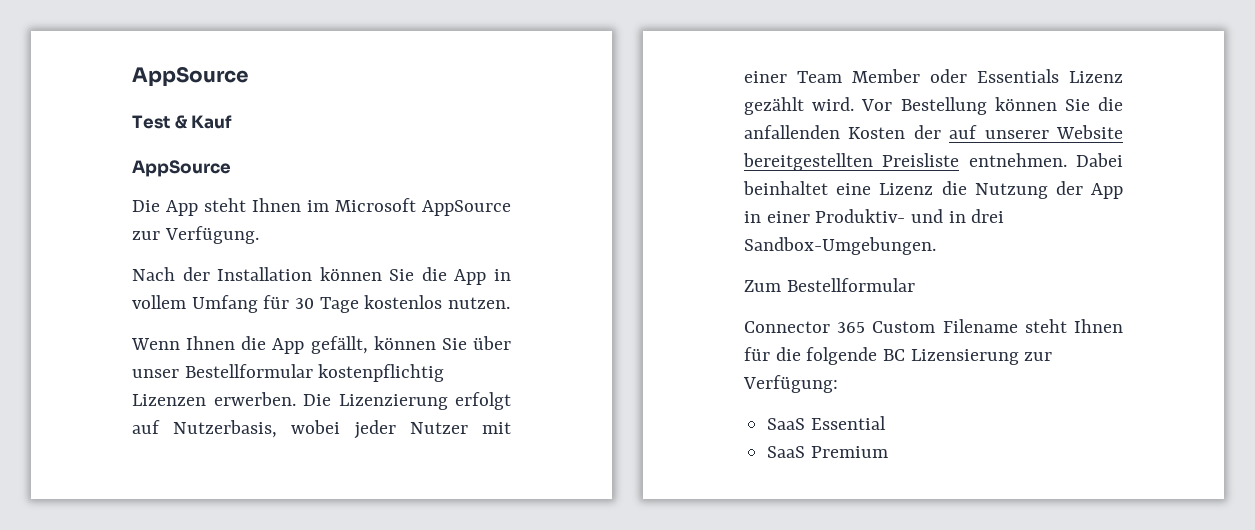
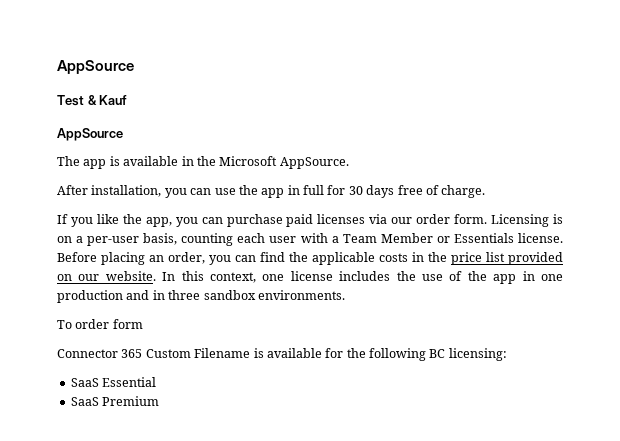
[132,198,511,216] [132,226,259,244] [132,267,511,285] [132,295,511,313] [131,336,511,354] [132,364,445,382] [132,392,511,410] [132,420,511,439] [744,69,1123,83] [744,97,1123,115] [744,125,1123,139] [743,153,1123,171] [743,181,1123,199] [744,209,1005,223] [744,237,936,255] [744,278,915,292] [744,319,1123,333] [744,347,1053,365] [743,375,838,393] Die App steht Ihnen im Microsoft AppSource zur Verfügung. // Nach der Installation können Sie die App in vollem Umfang für 30 Tage kostenlos nutzen. // Wenn Ihnen die App gefällt, können Sie über unser Bestellformular kostenpflichtig Lizenzen erwerben. Die Lizenzierung erfolgt auf Nutzerbasis, wobei jeder Nutzer mit einer Team Member oder Essentials Lizenz gezählt wird. Vor Bestellung können Sie die anfallenden Kosten der auf unserer Website bereitgestellten Preisliste entnehmen. Dabei beinhaltet eine Lizenz die Nutzung der App in einer Produktiv- und in drei Sandbox-Umgebungen. // Zum Bestellformular // Connector 365 Custom Filename steht Ihnen für die folgende BC Lizensierung zur Verfügung: -> [57,156,349,169] [57,185,486,198] [57,214,563,227] [57,233,564,246] [57,252,563,265] [57,271,563,284] [57,290,345,303] [57,319,143,329] [57,348,507,361] The app is available in the Microsoft AppSource. // After installation, you can use the app in full for 30 days free of charge. // If you like the app, you can purchase paid licenses via our order form. Licensing is on a per-user basis, counting each user with a Team Member or Essentials license. Before placing an order, you can find the applicable costs in the price list provided on our website. In this context, one license includes the use of the app in one production and in three sandbox environments. // To order form // Connector 365 Custom Filename is available for the following BC licensing:

